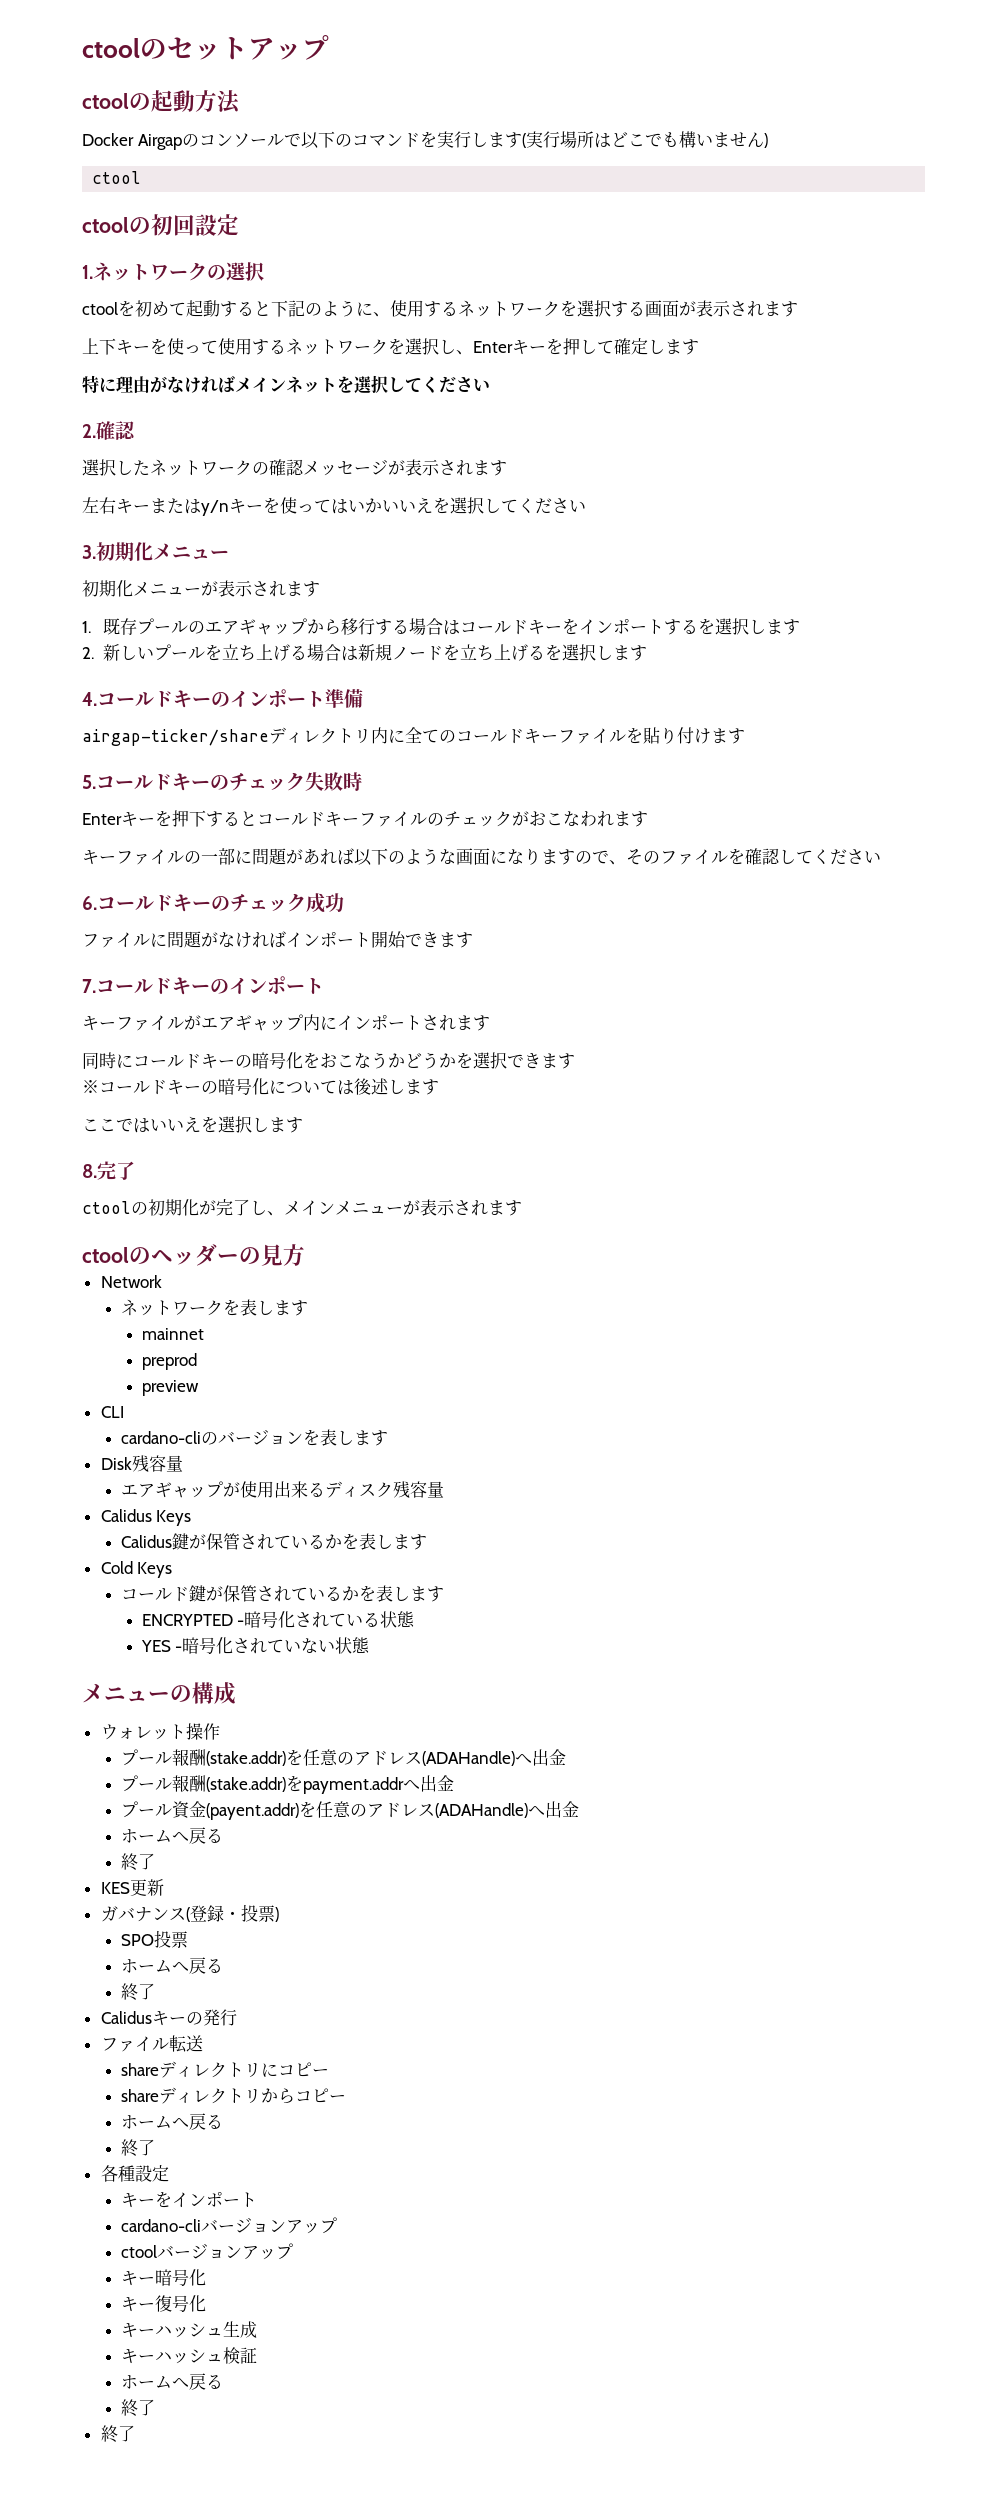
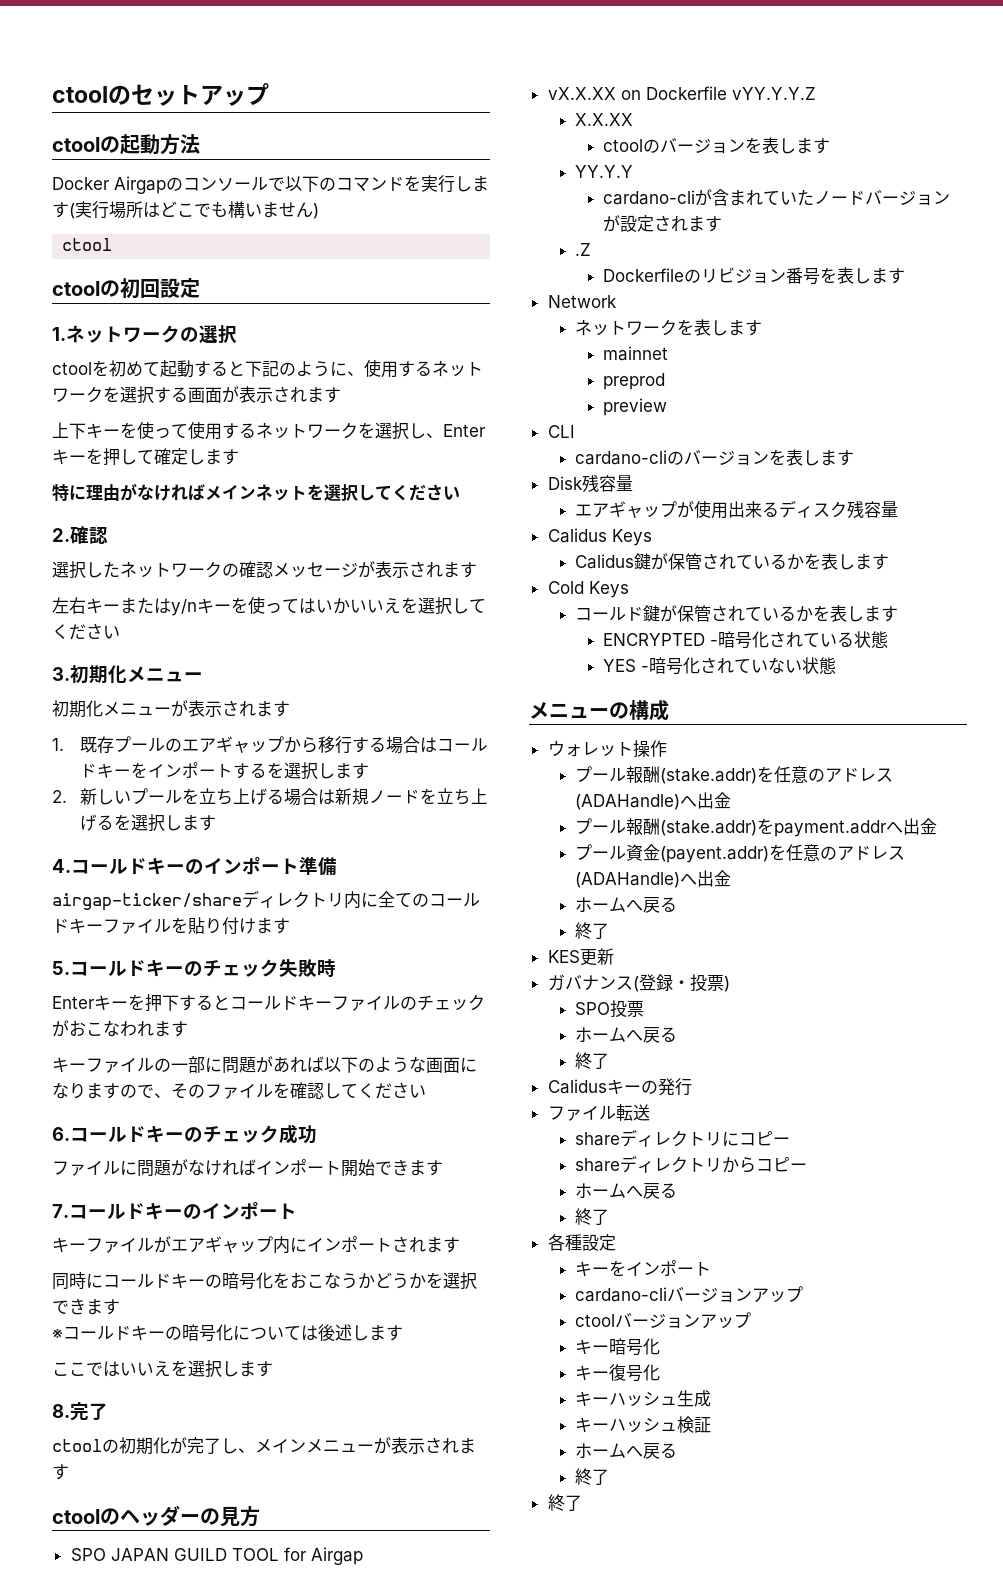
(305, 1255) none -> [70,1547,363,1565] [547,86,816,100] [575,113,634,126] [603,137,831,154] [575,165,634,178] [603,189,951,206] [603,215,723,232] [575,243,592,256] [603,267,906,285] // SPO JAPAN GUILD TOOL for Airgap // vX.X.XX on Dockerfile vYY.Y.Y.Z // X.X.XX // ctoolのバージョンを表します // YY.Y.Y // cardano-cliが含まれていたノードバージョンが設定されます // .Z // Dockerfileのリビジョン番号を表します

